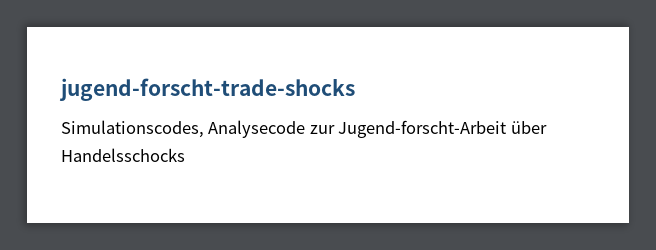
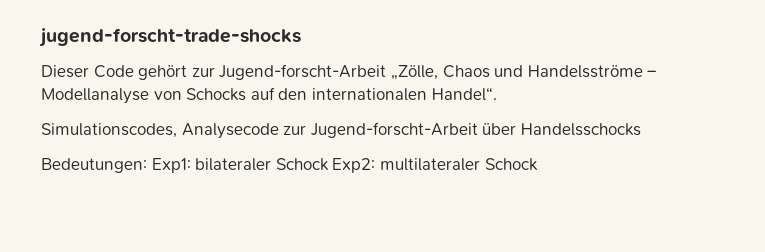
(355, 89) none -> [41,64,658,80] [41,87,497,104] // Dieser Code gehört zur Jugend-forscht-Arbeit „Zölle, Chaos und Handelsströme – Modellanalyse von Schocks auf den internationalen Handel“.
(185, 155) none -> [41,158,538,173] // Bedeutungen: Exp1: bilateraler Schock Exp2: multilateraler Schock

